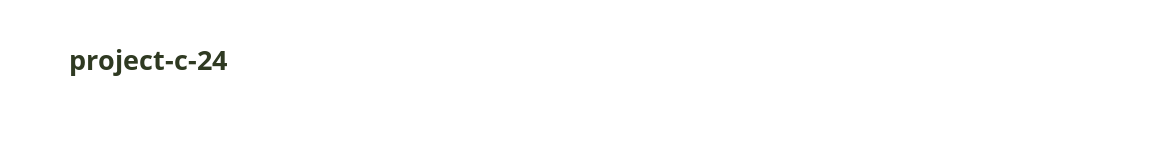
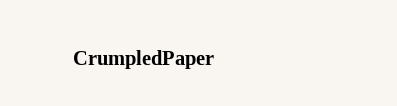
[69,49,227,76] project-c-24 -> [73,50,214,69] CrumpledPaper

